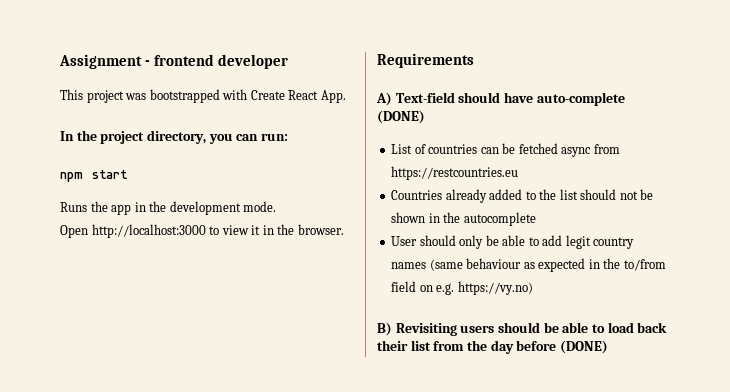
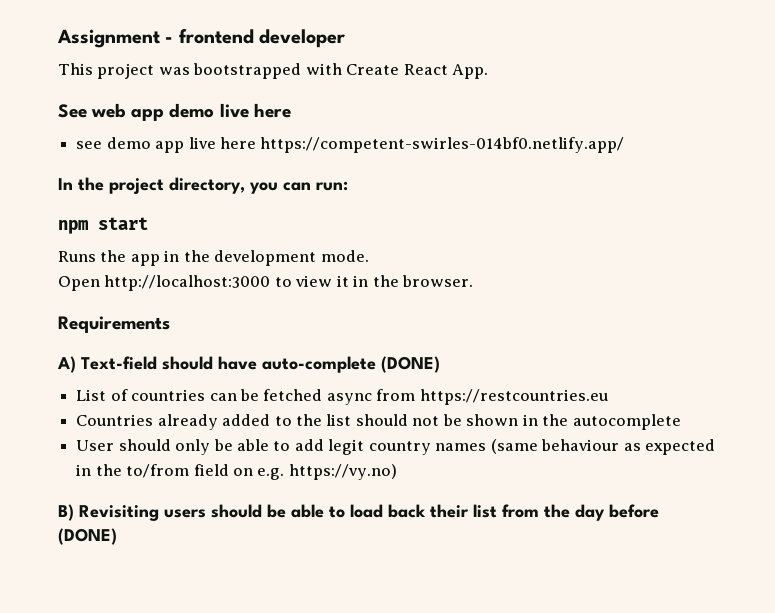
(346, 96) none -> [58,103,291,121] [76,137,625,153] // See web app demo live here // see demo app live here https://competent-swirles-014bf0.netlify.app/

